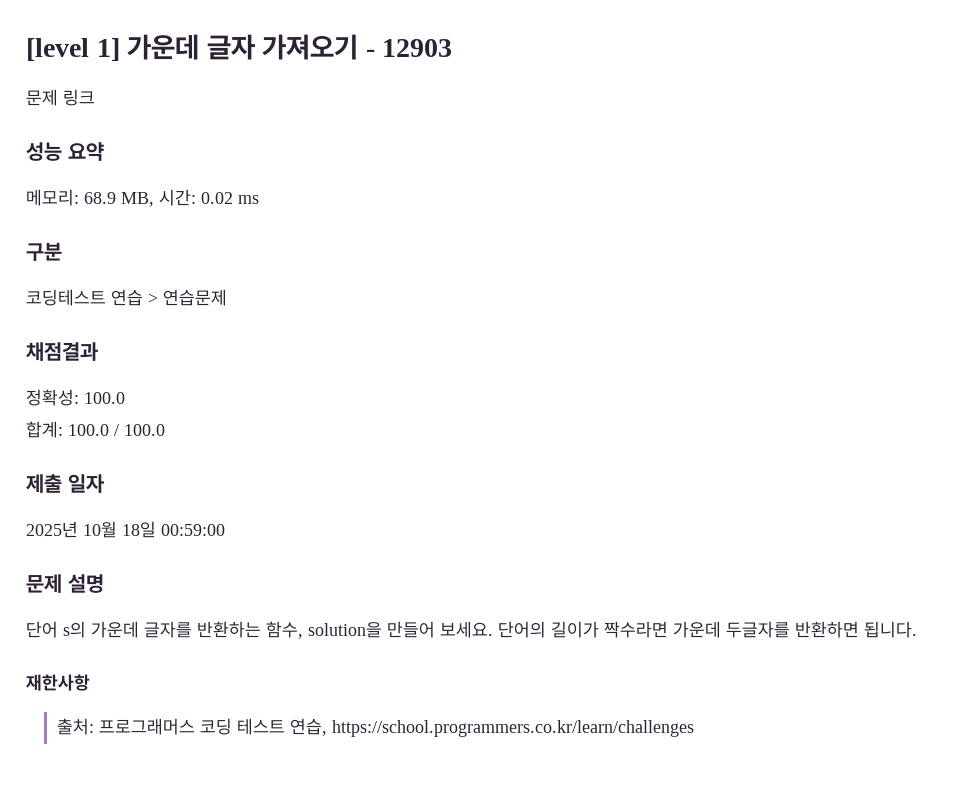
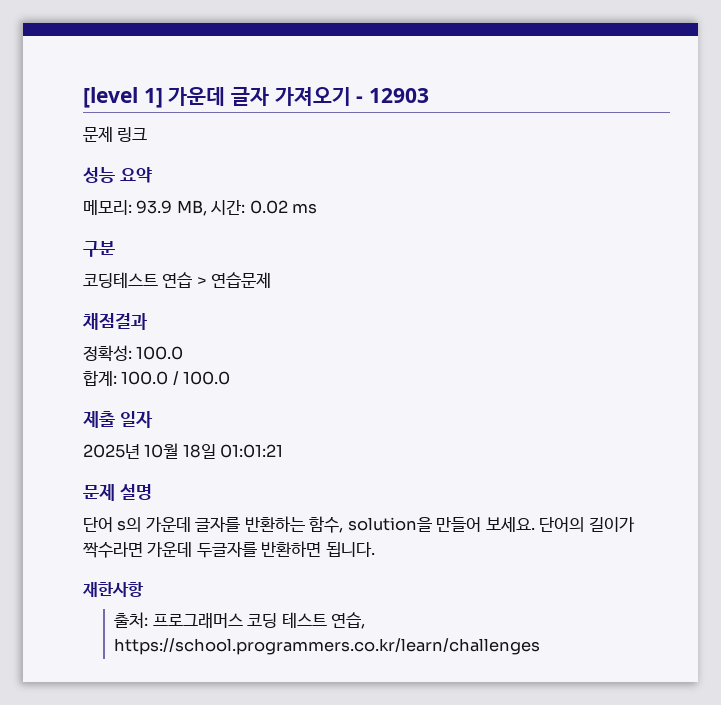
[84,192,116,204] 68.9 -> [136,200,173,214] 93.9
[161,524,225,536] 00:59:00 -> [220,444,284,458] 01:01:21

